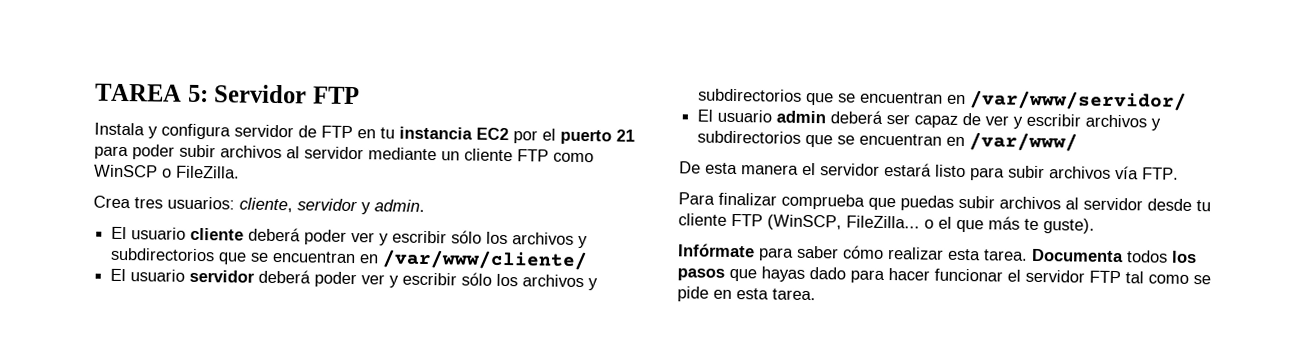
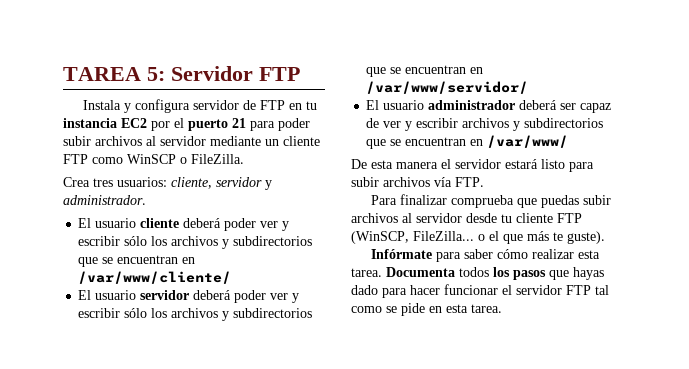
[374,199,425,212] admin. -> [63,195,146,205] administrador.
[776,110,827,124] admin -> [428,100,516,110] administrador

